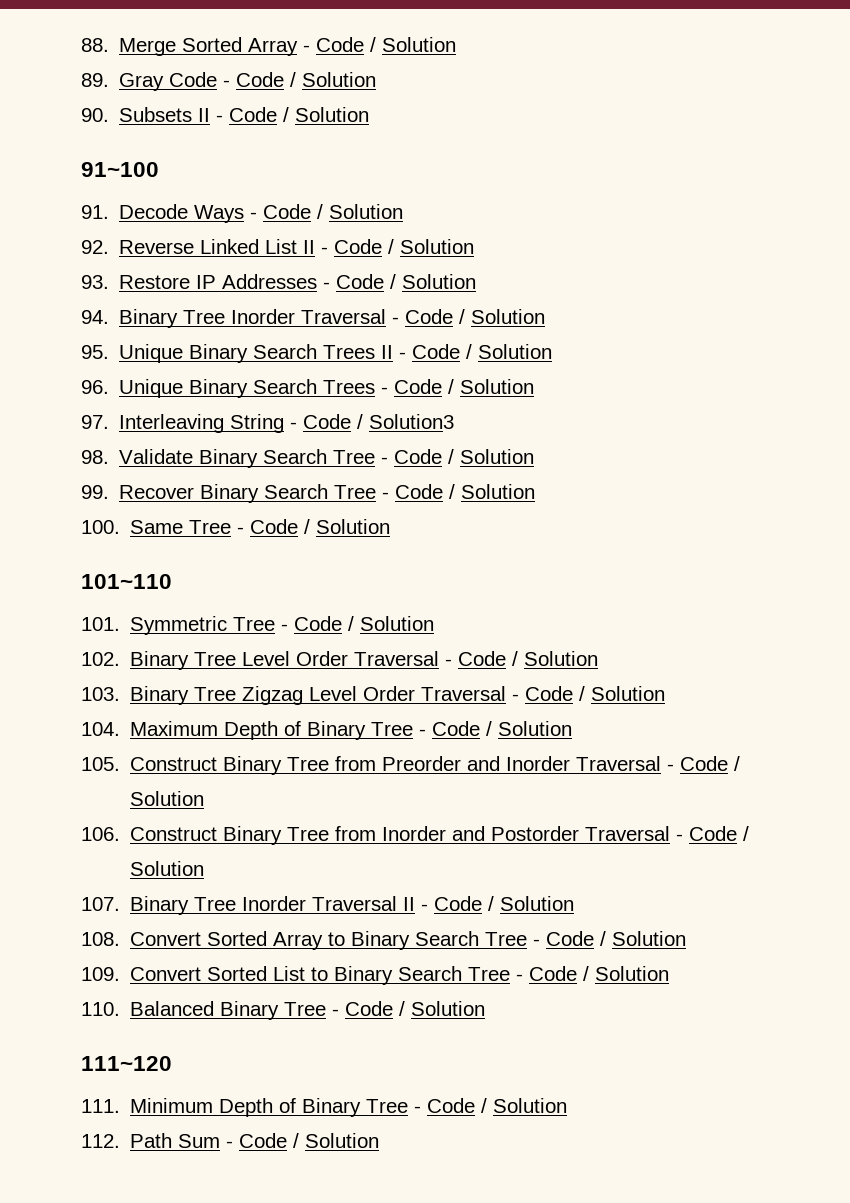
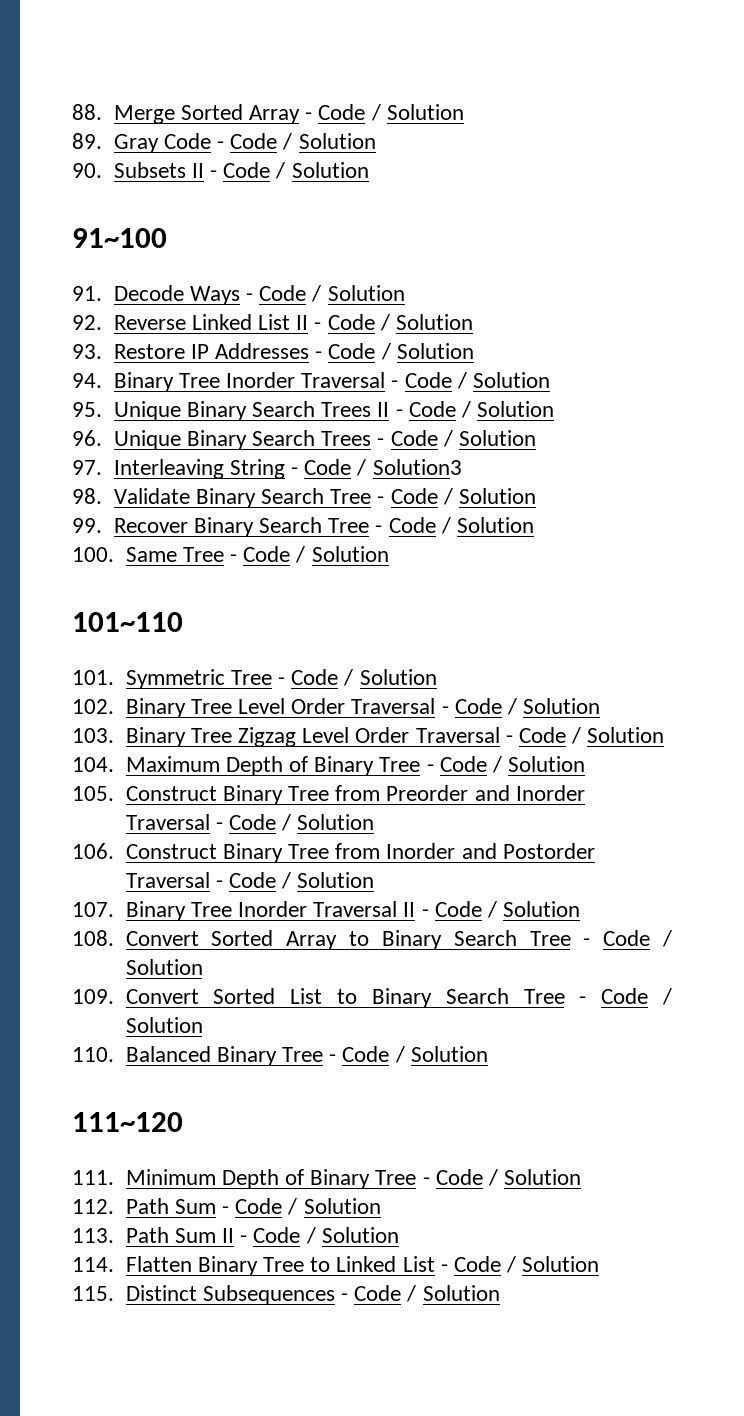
(380, 1140) none -> [72,1227,399,1244] [72,1256,600,1276] [72,1285,500,1305] // 113. Path Sum II - Code / Solution // 114. Flatten Binary Tree to Linked List - Code / Solution // 115. Distinct Subsequences - Code / Solution

